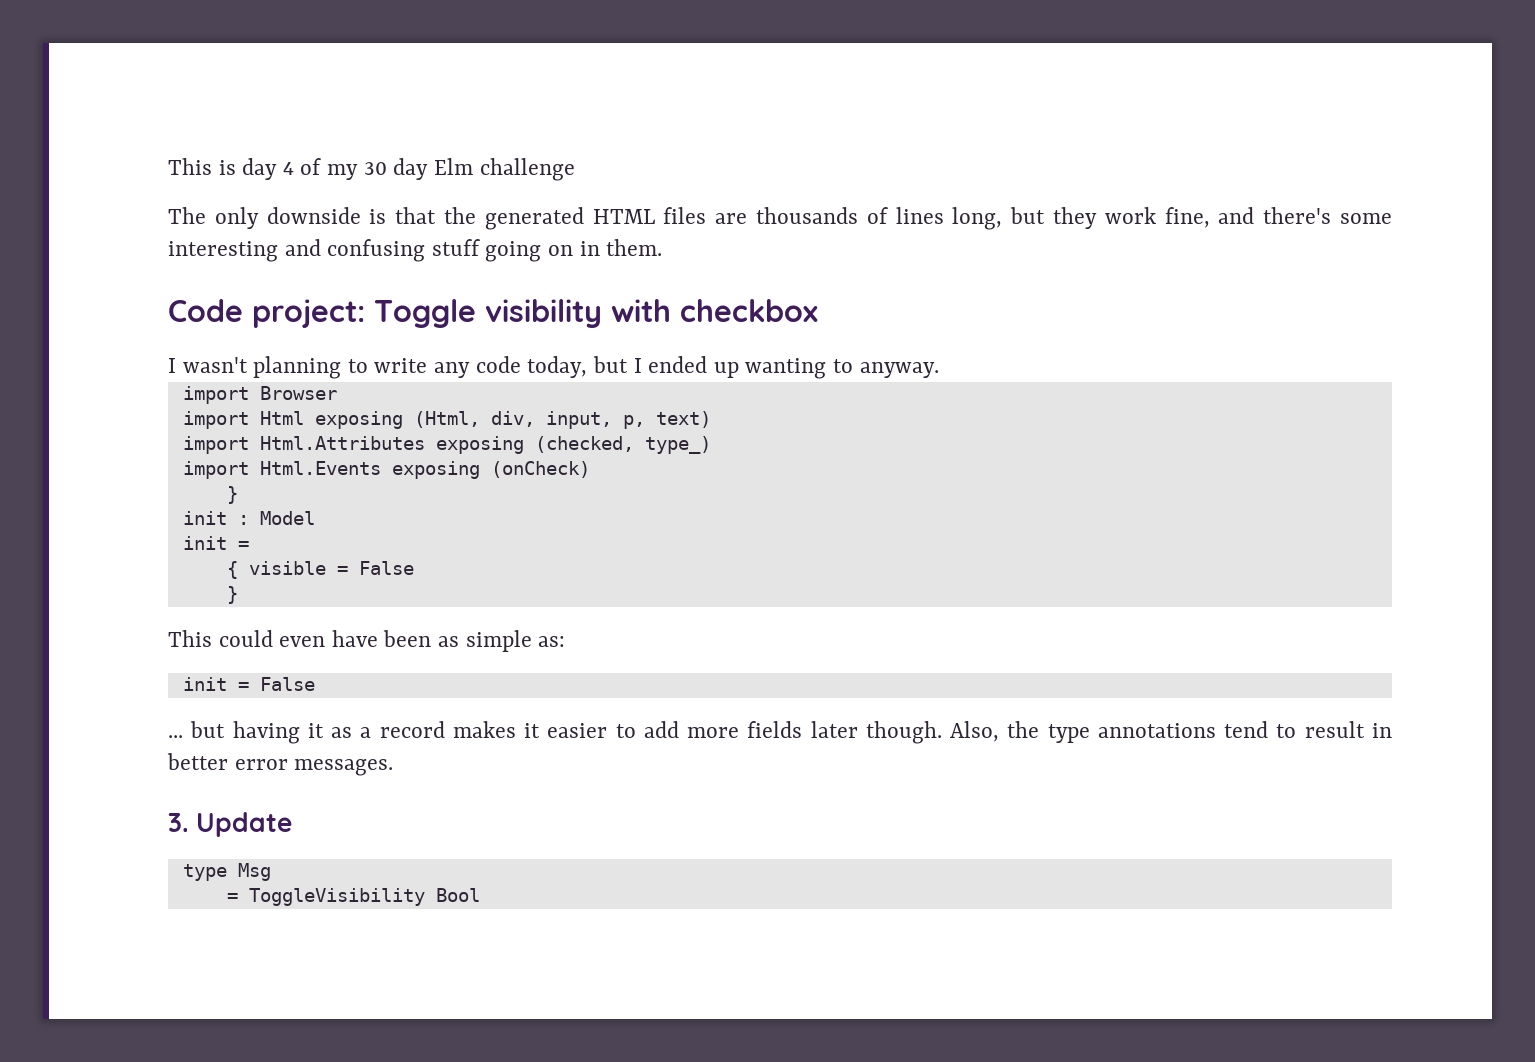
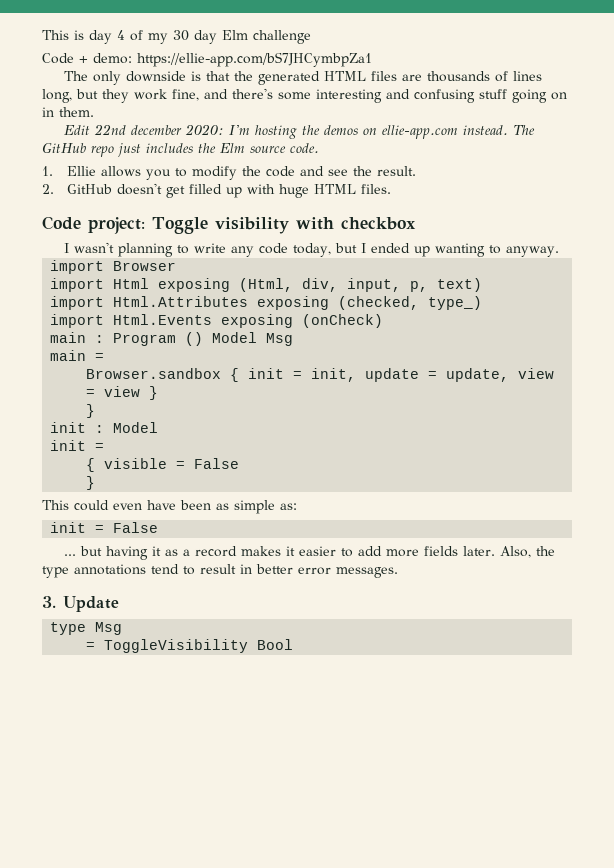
(575, 169) none -> [42,52,372,67] // Code + demo: https://ellie-app.com/bS7JHCymbpZa1
(663, 247) none -> [63,124,535,139] [42,143,319,157] [42,166,417,180] [42,183,392,198] // Edit 22nd december 2020: I'm hosting the demos on ellie-app.com instead. The GitHub repo just includes the Elm source code. // 1. Ellie allows you to modify the code and see the result. // 2. GitHub doesn't get filled up with huge HTML files.
(590, 469) none -> [50,332,294,346] [50,350,105,361] [86,368,555,382] [86,386,159,400] // main : Program () Model Msg // main = // Browser.sandbox { init = init, update = update, view = view }
[810,721,942,744] later though. -> [462,546,495,556] later.

